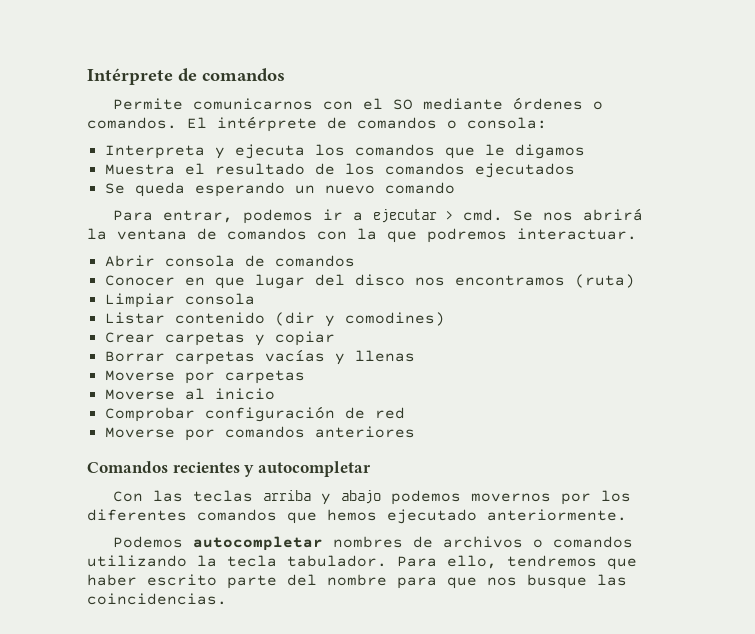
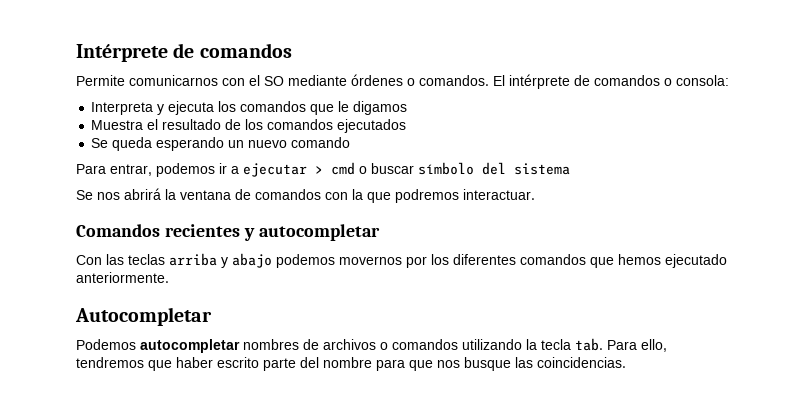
[462,209,503,221] cmd. -> [331,162,570,175] cmd o buscar símbolo del sistema //
[104,255,355,267] [104,274,635,289] [104,293,255,308] [104,312,445,327] [104,331,335,346] [104,349,415,365] [104,370,305,384] [104,388,275,400] [104,406,405,422] [104,426,415,441] // Abrir consola de comandos // Conocer en que lugar del disco nos encontramos (ruta) // Limpiar consola // Listar contenido (dir y comodines) // Crear carpetas y copiar // Borrar carpetas vacías y llenas // Moverse por carpetas // Moverse al inicio // Comprobar configuración de red // Moverse por comandos anteriores -> (535, 194) none
(627, 515) none -> [75,307,212,326] // Autocompletar
[287,555,387,567] tabulador. -> [575,338,603,351] tab.

